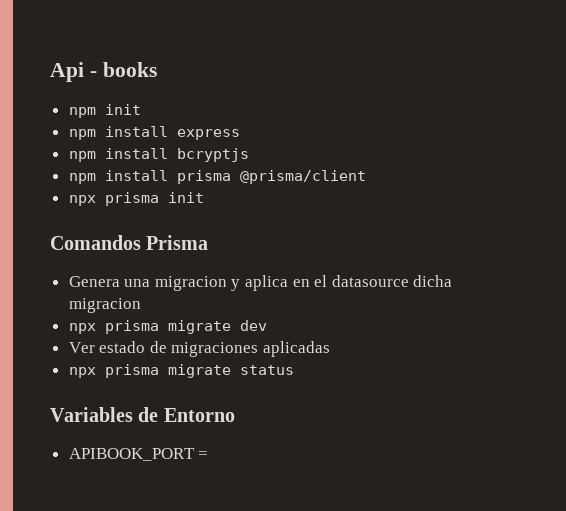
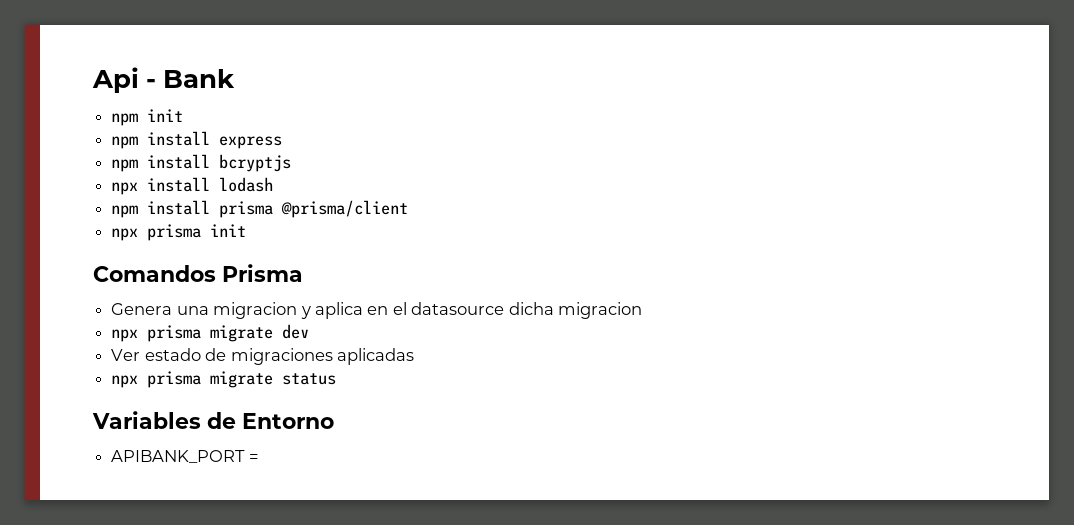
[102,62,157,77] books -> [163,69,236,88] Bank
(249, 155) none -> [111,177,274,195] // npx install lodash
[68,448,195,461] APIBOOK_PORT -> [111,450,246,463] APIBANK_PORT

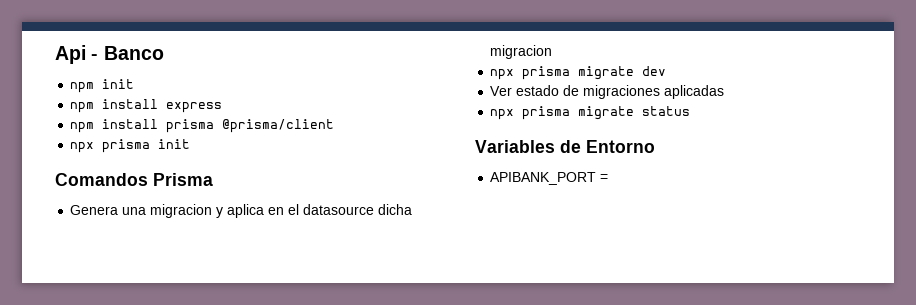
[163,69,236,88] Bank -> [103,46,164,60] Banco
[111,154,292,172] [111,177,274,195] // npm install bcryptjs // npx install lodash -> (223, 107) none

